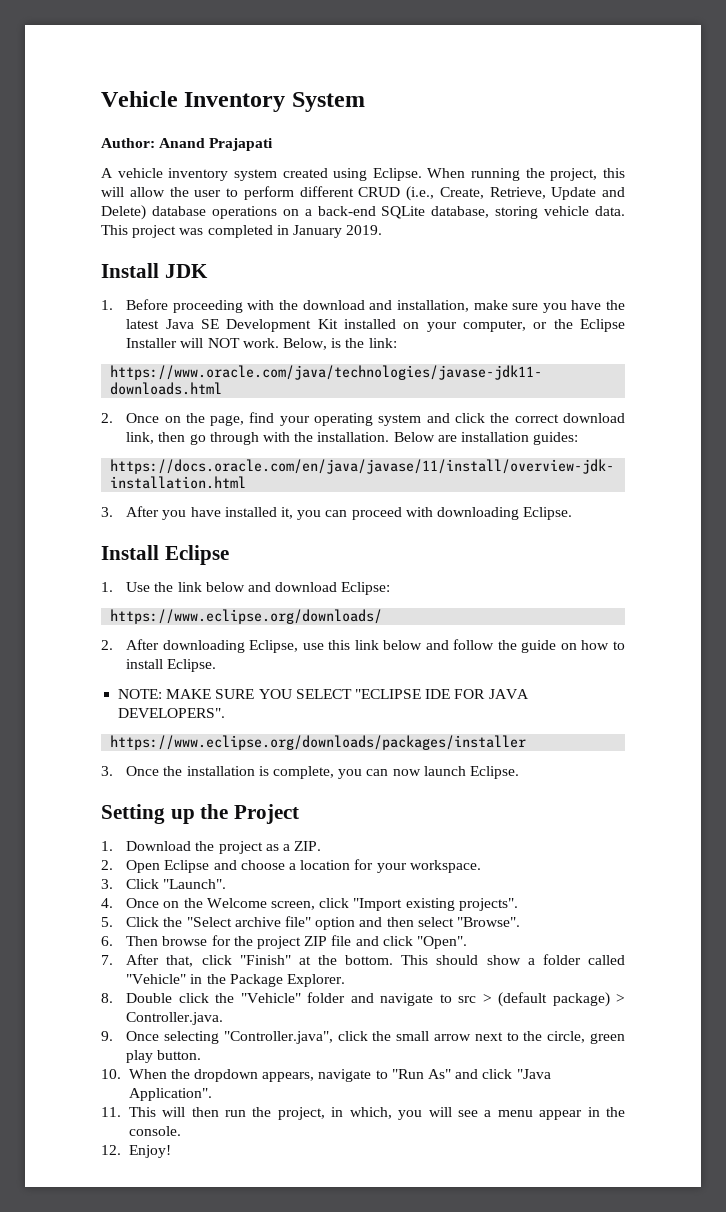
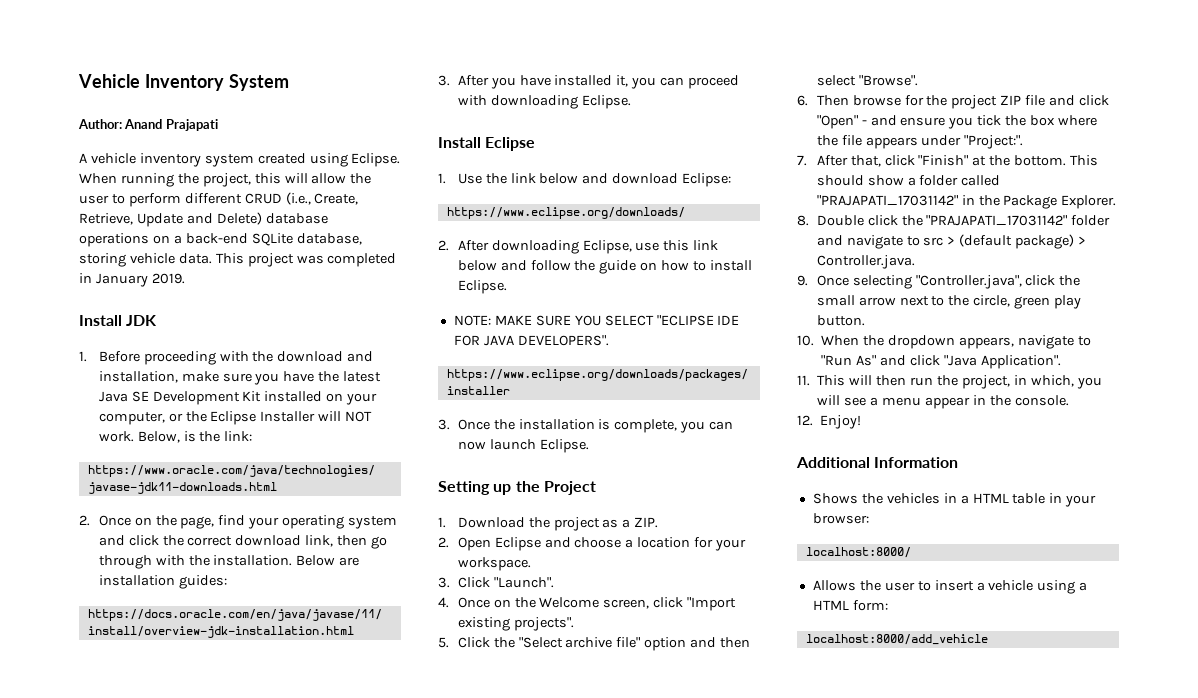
[416,936,467,949] "Open". -> [816,115,1098,129] [816,135,1024,149] "Open" - and ensure you tick the box where the file appears under "Project:".
[126,974,187,984] "Vehicle" -> [816,195,958,206] "PRAJAPATI_17031142"
[240,993,301,1003] "Vehicle" -> [926,215,1068,226] "PRAJAPATI_17031142"
(171, 1151) none -> [796,457,959,468] [812,493,1097,507] [812,513,869,524] [805,547,911,558] [812,580,1088,594] [812,600,888,611] [805,634,988,645] // Additional Information // Shows the vehicles in a HTML table in your browser: // localhost:8000/ // Allows the user to insert a vehicle using a HTML form: // localhost:8000/add_vehicle

